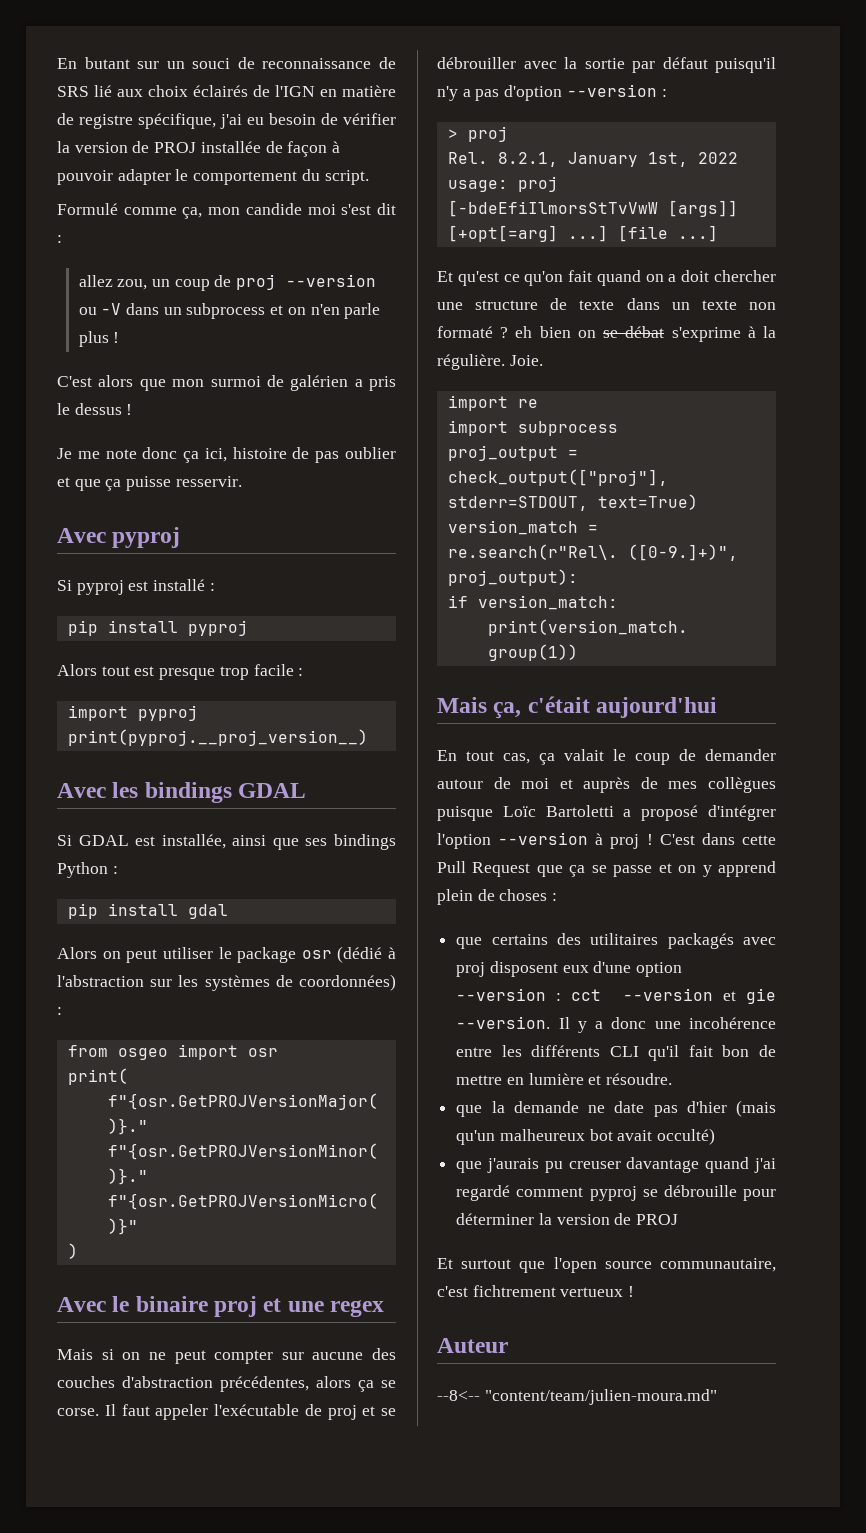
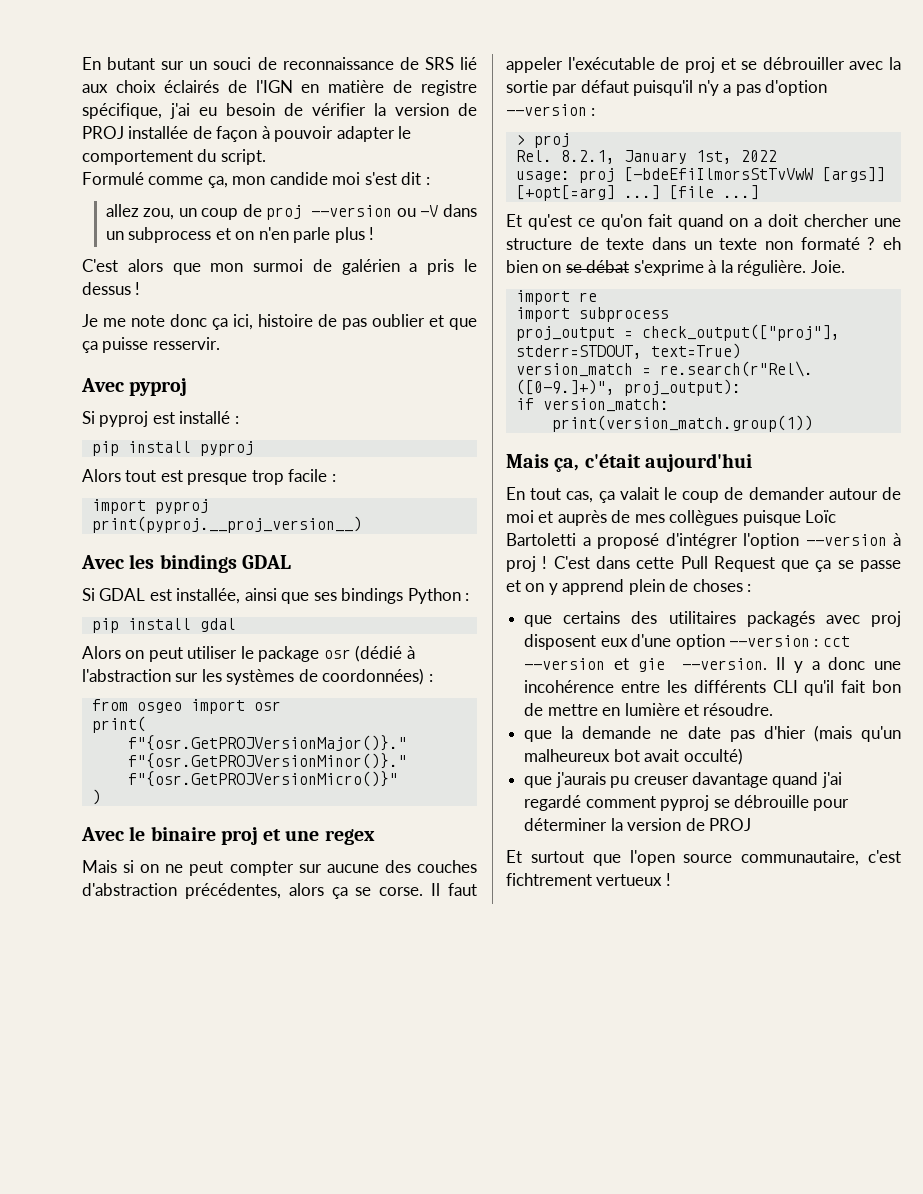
[437,1338,508,1353] [437,1389,717,1405] // Auteur // --8<-- "content/team/julien-moura.md" -> (671, 879) none

